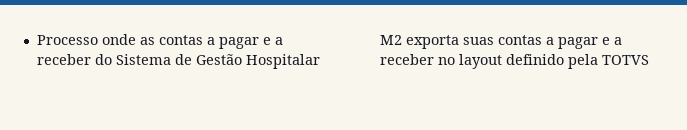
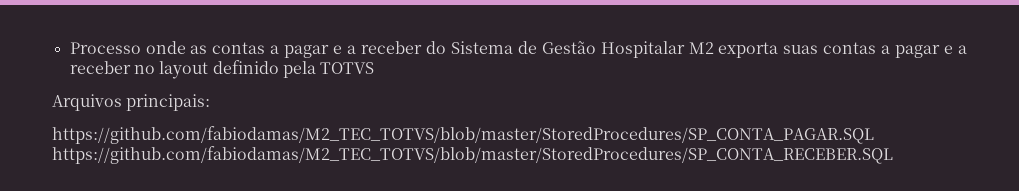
(649, 60) none -> [52,94,211,111] [52,126,874,144] [52,146,893,164] // Arquivos principais: // https://github.com/fabiodamas/M2_TEC_TOTVS/blob/master/StoredProcedures/SP_CONTA_PAGAR.SQL https://github.com/fabiodamas/M2_TEC_TOTVS/blob/master/StoredProcedures/SP_CONTA_RECEBER.SQL

